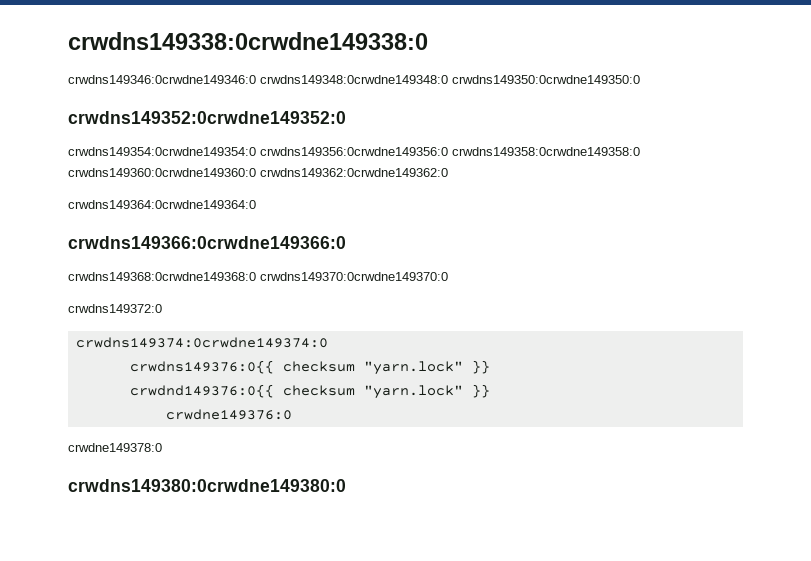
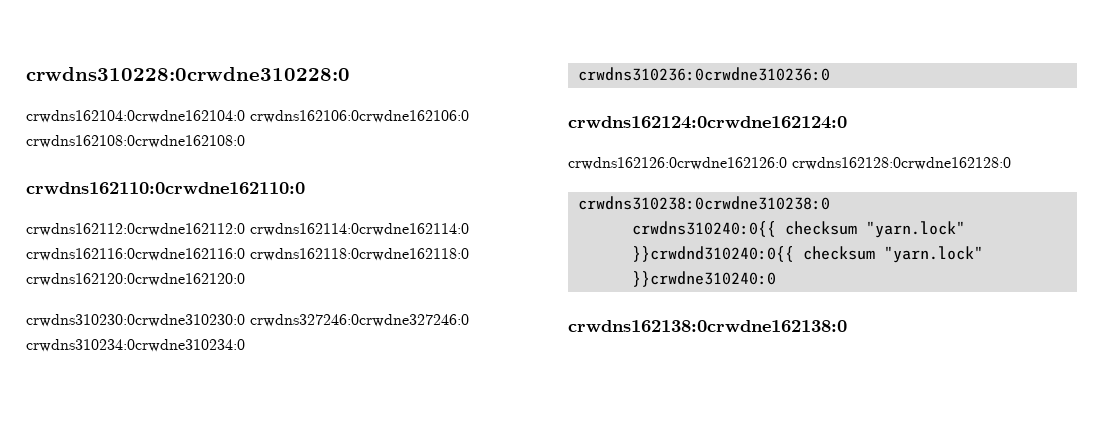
[68,32,428,50] [68,75,640,84] [68,111,346,124] [68,147,640,156] [68,168,448,177] [68,200,256,209] [68,236,346,249] [68,272,448,281] [68,304,162,313] [75,337,328,348] [129,360,490,375] [129,384,490,399] [165,409,292,420] [68,443,162,452] [68,479,346,492] crwdns149338:0crwdne149338:0 // crwdns149346:0crwdne149346:0 crwdns149348:0crwdne149348:0 crwdns149350:0crwdne149350:0 // crwdns149352:0crwdne149352:0 // crwdns149354:0crwdne149354:0 crwdns149356:0crwdne149356:0 crwdns149358:0crwdne149358:0 crwdns149360:0crwdne149360:0 crwdns149362:0crwdne149362:0 // crwdns149364:0crwdne149364:0 // crwdns149366:0crwdne149366:0 // crwdns149368:0crwdne149368:0 crwdns149370:0crwdne149370:0 // crwdns149372:0 // crwdns149374:0crwdne149374:0 // crwdns149376:0{{ checksum "yarn.lock" }} // crwdnd149376:0{{ checksum "yarn.lock" }} // crwdne149376:0 // crwdne149378:0 // crwdns149380:0crwdne149380:0 -> [26,67,350,81] [26,110,469,123] [26,135,245,148] [26,182,305,194] [26,223,469,236] [26,248,469,261] [26,273,245,286] [26,314,469,327] [26,339,245,352] [577,67,830,81] [568,116,847,129] [568,157,1011,170] [577,196,830,210] [631,221,965,238] [631,246,983,263] [631,271,776,287] [568,320,847,332] crwdns310228:0crwdne310228:0 // crwdns162104:0crwdne162104:0 crwdns162106:0crwdne162106:0 crwdns162108:0crwdne162108:0 // crwdns162110:0crwdne162110:0 // crwdns162112:0crwdne162112:0 crwdns162114:0crwdne162114:0 crwdns162116:0crwdne162116:0 crwdns162118:0crwdne162118:0 crwdns162120:0crwdne162120:0 // crwdns310230:0crwdne310230:0 crwdns327246:0crwdne327246:0 crwdns310234:0crwdne310234:0 // crwdns310236:0crwdne310236:0 // crwdns162124:0crwdne162124:0 // crwdns162126:0crwdne162126:0 crwdns162128:0crwdne162128:0 // crwdns310238:0crwdne310238:0 // crwdns310240:0{{ checksum "yarn.lock" }}crwdnd310240:0{{ checksum "yarn.lock" }}crwdne310240:0 // crwdns162138:0crwdne162138:0

